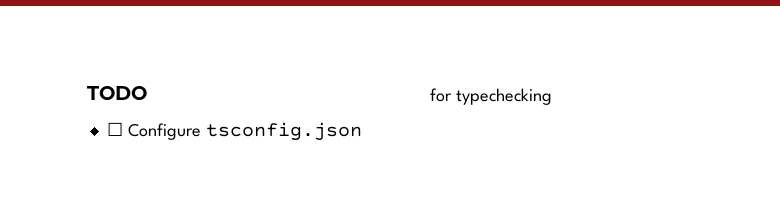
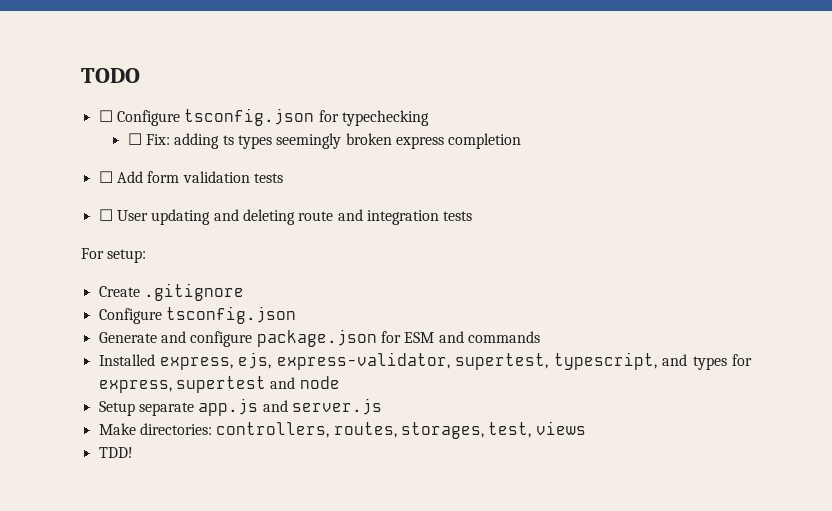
(552, 96) none -> [127,133,522,149] [98,171,283,183] [98,209,473,225] [81,248,147,263] [98,283,244,301] [98,306,296,324] [98,329,540,347] [98,352,752,370] [98,376,340,393] [98,398,382,416] [98,421,586,439] [98,447,133,458] // ☐ Fix: adding ts types seemingly broken express completion // ☐ Add form validation tests // ☐ User updating and deleting route and integration tests // For setup: // Create .gitignore // Configure tsconfig.json // Generate and configure package.json for ESM and commands // Installed express, ejs, express-validator, supertest, typescript, and types for express, supertest and node // Setup separate app.js and server.js // Make directories: controllers, routes, storages, test, views // TDD!

